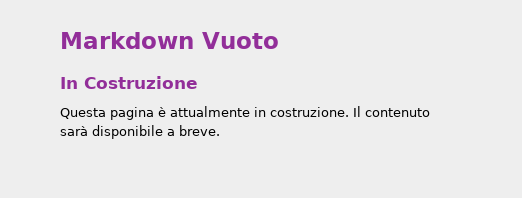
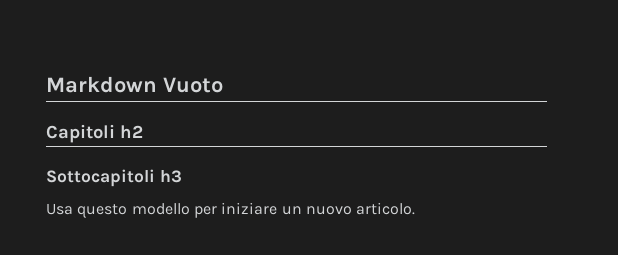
[60,76,198,89] [60,106,430,120] [60,125,220,139] In Costruzione // Questa pagina è attualmente in costruzione. Il contenuto sarà disponibile a breve. -> [46,124,143,143] [46,169,182,187] [46,202,416,218] Capitoli h2 // Sottocapitoli h3 // Usa questo modello per iniziare un nuovo articolo.

